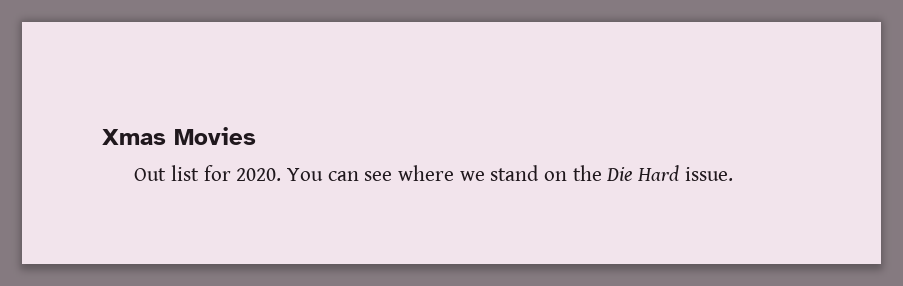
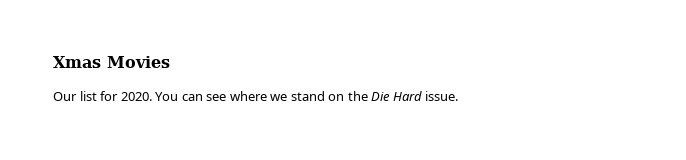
[134,168,167,181] Out -> [53,92,77,101] Our

